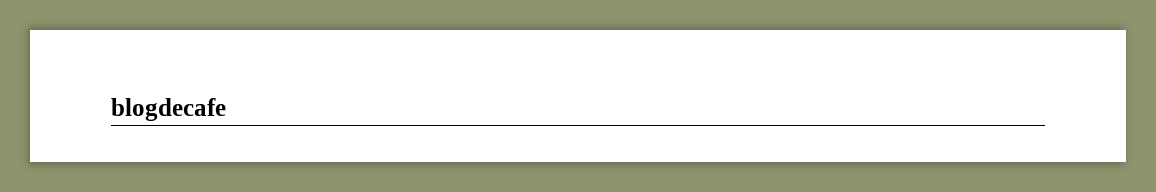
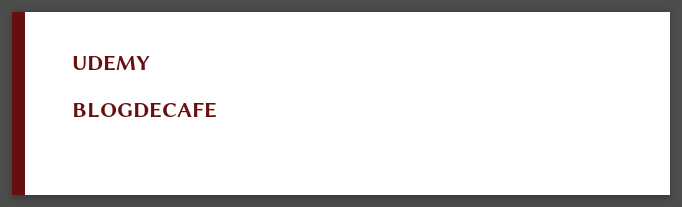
[111,98,226,121] blogdecafe -> [72,55,150,71] [72,102,217,118] UDEMY // BLOGDECAFE

